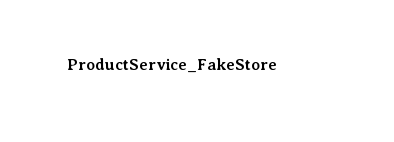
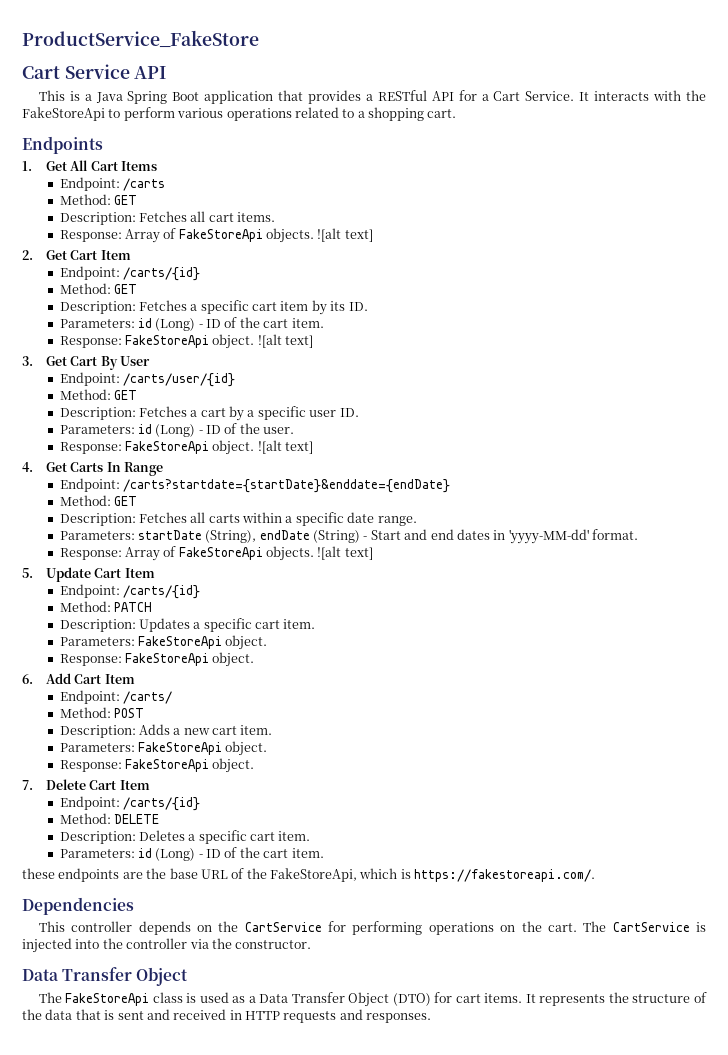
(277, 65) none -> [22,64,167,79] [38,90,706,104] [22,107,457,121] [22,136,103,154] [22,160,157,171] [59,177,165,191] [59,194,137,205] [59,211,276,225] [59,228,373,243] [22,250,131,260] [59,266,200,281] [59,283,137,294] [59,300,368,315] [59,317,324,331] [59,334,314,349] [22,356,150,370] [59,372,235,387] [59,389,137,400] [59,406,359,421] [59,423,295,437] [59,440,314,455] [22,462,163,476] [59,478,450,493] [59,495,137,506] [59,512,417,526] [59,529,639,544] [59,546,373,561] [22,567,155,582] [59,584,200,599] [59,601,152,612] [59,618,316,632] [59,635,268,650] [59,652,255,667] [22,673,135,684] [59,690,172,704] [59,707,144,718] [59,724,273,738] [59,741,268,756] [59,758,255,773] [22,779,150,790] [59,796,200,811] [59,813,159,824] [59,830,311,844] [59,847,324,861] [22,868,596,882] [22,897,134,915] [38,921,706,935] [22,938,312,953] [22,967,189,986] [38,992,707,1007] [22,1009,432,1023] // Cart Service API // This is a Java Spring Boot application that provides a RESTful API for a Cart Service. It interacts with the FakeStoreApi to perform various operations related to a shopping cart. // Endpoints // 1. Get All Cart Items // Endpoint: /carts // Method: GET // Description: Fetches all cart items. // Response: Array of FakeStoreApi objects. ![alt text] // 2. Get Cart Item // Endpoint: /carts/{id} // Method: GET // Description: Fetches a specific cart item by its ID. // Parameters: id (Long) - ID of the cart item. // Response: FakeStoreApi object. ![alt text] // 3. Get Cart By User // Endpoint: /carts/user/{id} // Method: GET // Description: Fetches a cart by a specific user ID. // Parameters: id (Long) - ID of the user. // Response: FakeStoreApi object. ![alt text] // 4. Get Carts In Range // Endpoint: /carts?startdate={startDate}&enddate={endDate} // Method: GET // Description: Fetches all carts within a specific date range. // Parameters: startDate (String), endDate (String) - Start and end dates in 'yyyy-MM-dd' format. // Response: Array of FakeStoreApi objects. ![alt text] // 5. Update Cart Item // Endpoint: /carts/{id} // Method: PATCH // Description: Updates a specific cart item. // Parameters: FakeStoreApi object. // Response: FakeStoreApi object. // 6. Add Cart Item // Endpoint: /carts/ // Method: POST // Description: Adds a new cart item. // Parameters: FakeStoreApi object. // Response: FakeStoreApi object. // 7. Delete Cart Item // Endpoint: /carts/{id} // Method: DELETE // Description: Deletes a specific cart item. // Parameters: id (Long) - ID of the cart item. // these endpoints are the base URL of the FakeStoreApi, which is https://fakestoreapi.com/. // Dependencies // This controller depends on the CartService for performing operations on the cart. The CartService is injected into the controller via the constructor. // Data Transfer Object // The FakeStoreApi class is used as a Data Transfer Object (DTO) for cart items. It represents the structure of the data that is sent and received in HTTP requests and responses.

